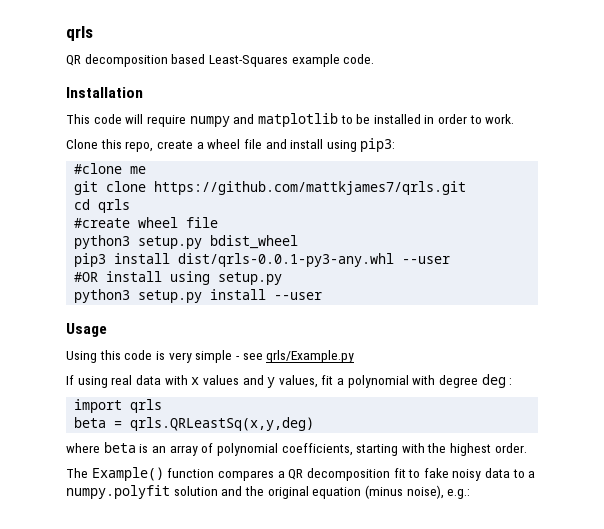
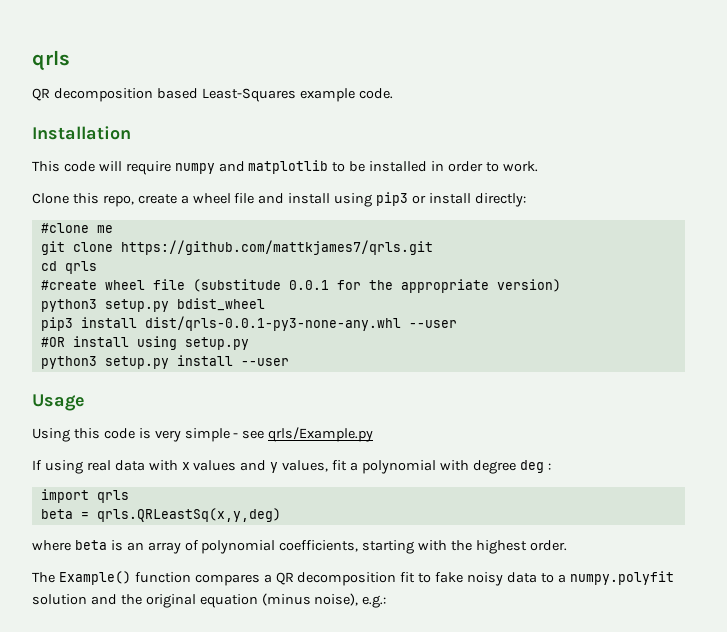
[360,138,396,152] pip3: -> [376,192,526,207] pip3 or install directly:
(219, 222) none -> [192,279,561,293] (substitude 0.0.1 for the appropriate version)
[178,253,395,267] dist/qrls-0.0.1-py3-any.whl -> [144,316,401,331] dist/qrls-0.0.1-py3-none-any.whl

